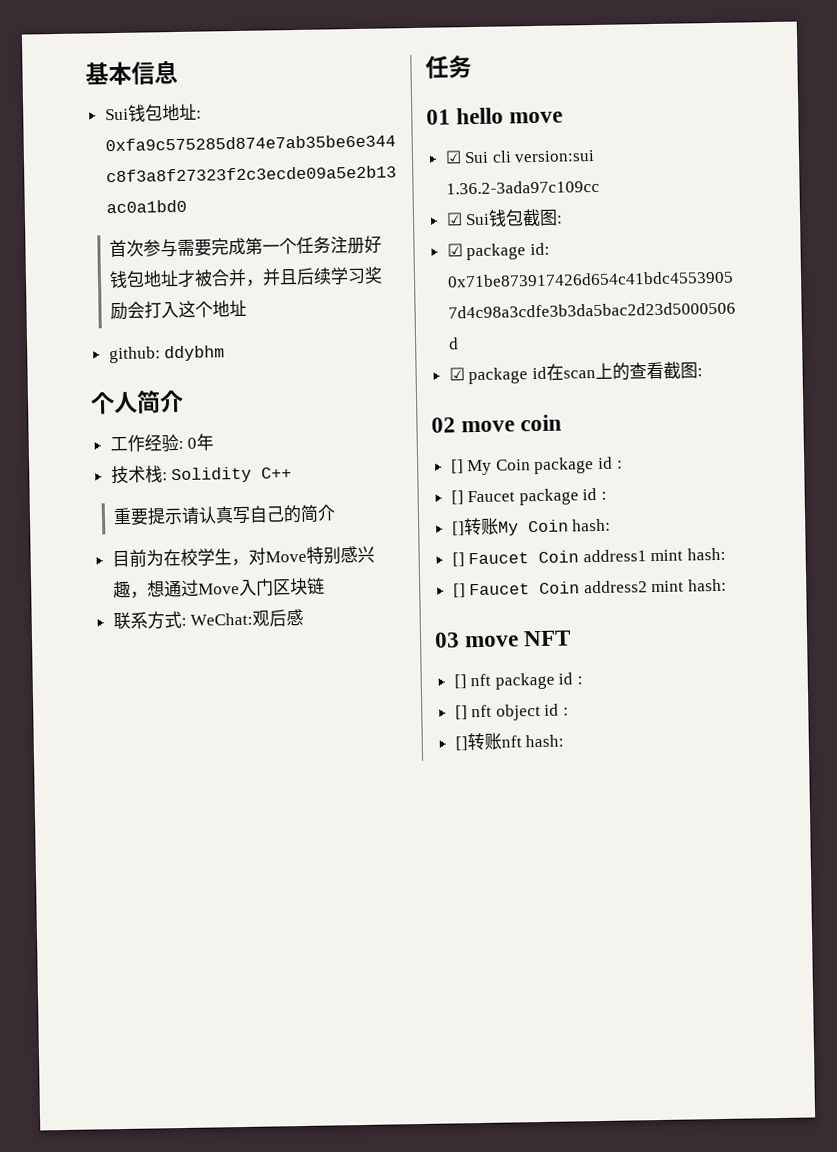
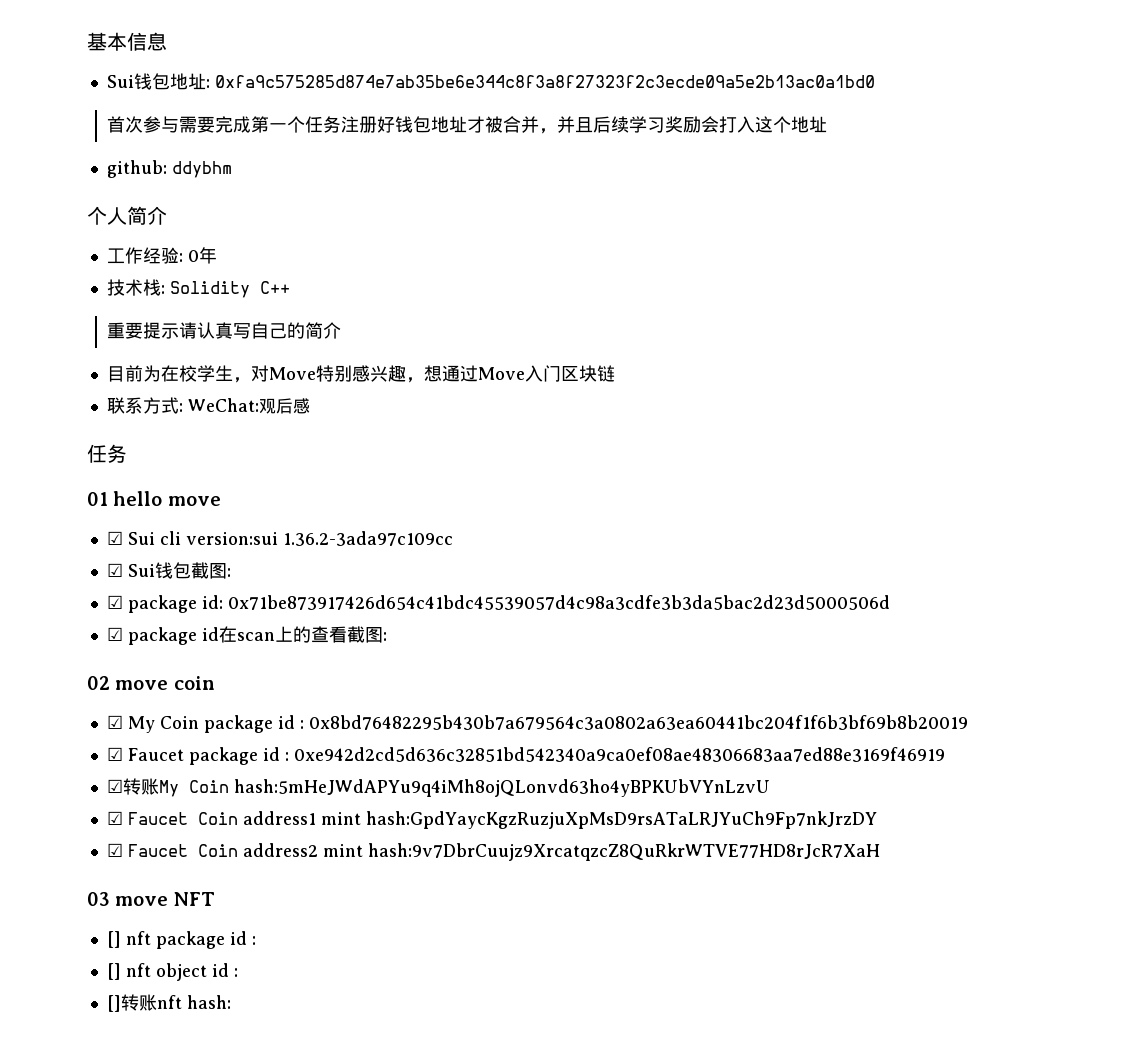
[450,459,464,474] [] -> [106,715,123,729] ☑
[450,490,464,505] // [] -> [308,715,968,730] [106,747,123,761] 0x8bd76482295b430b7a679564c3a0802a63ea60441bc204f1f6b3bf69b8b20019 // ☑
[451,521,465,536] // [] -> [293,747,945,762] [106,779,123,793] 0xe942d2cd5d636c32851bd542340a9ca0ef08ae48306683aa7ed88e3169f46919 // ☑
[572,518,612,532] [451,552,465,567] hash: // [] -> [233,779,770,797] [106,811,123,825] hash:5mHeJWdAPYu9q4iMh8ojQLonvd63ho4yBPKUbVYnLzvU // ☑
[687,547,727,561] [452,583,466,598] hash: // [] -> [365,811,877,829] [106,843,123,857] hash:GpdYaycKgzRuzjuXpMsD9rsATaLRJYuCh9Fp7nkJrzDY // ☑
[688,578,728,592] hash: -> [367,843,880,861] hash:9v7DbrCuujz9XrcatqzcZ8QuRkrWTVE77HD8rJcR7XaH

